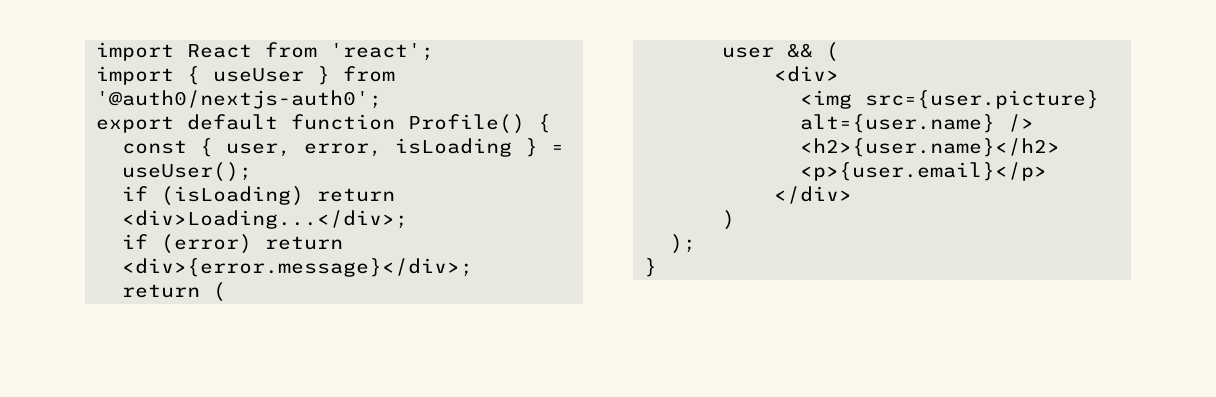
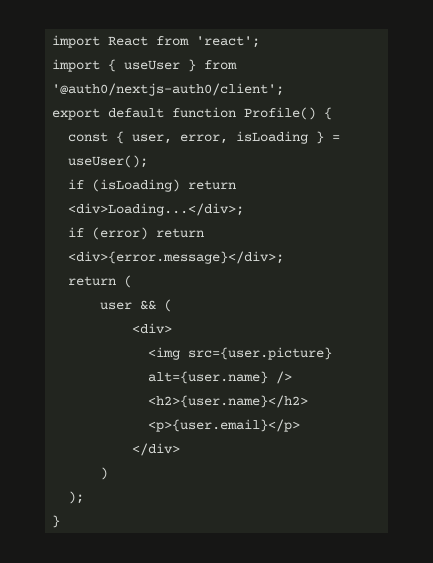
[96,90,383,109] '@auth0/nextjs-auth0'; -> [52,83,285,96] '@auth0/nextjs-auth0/client';

